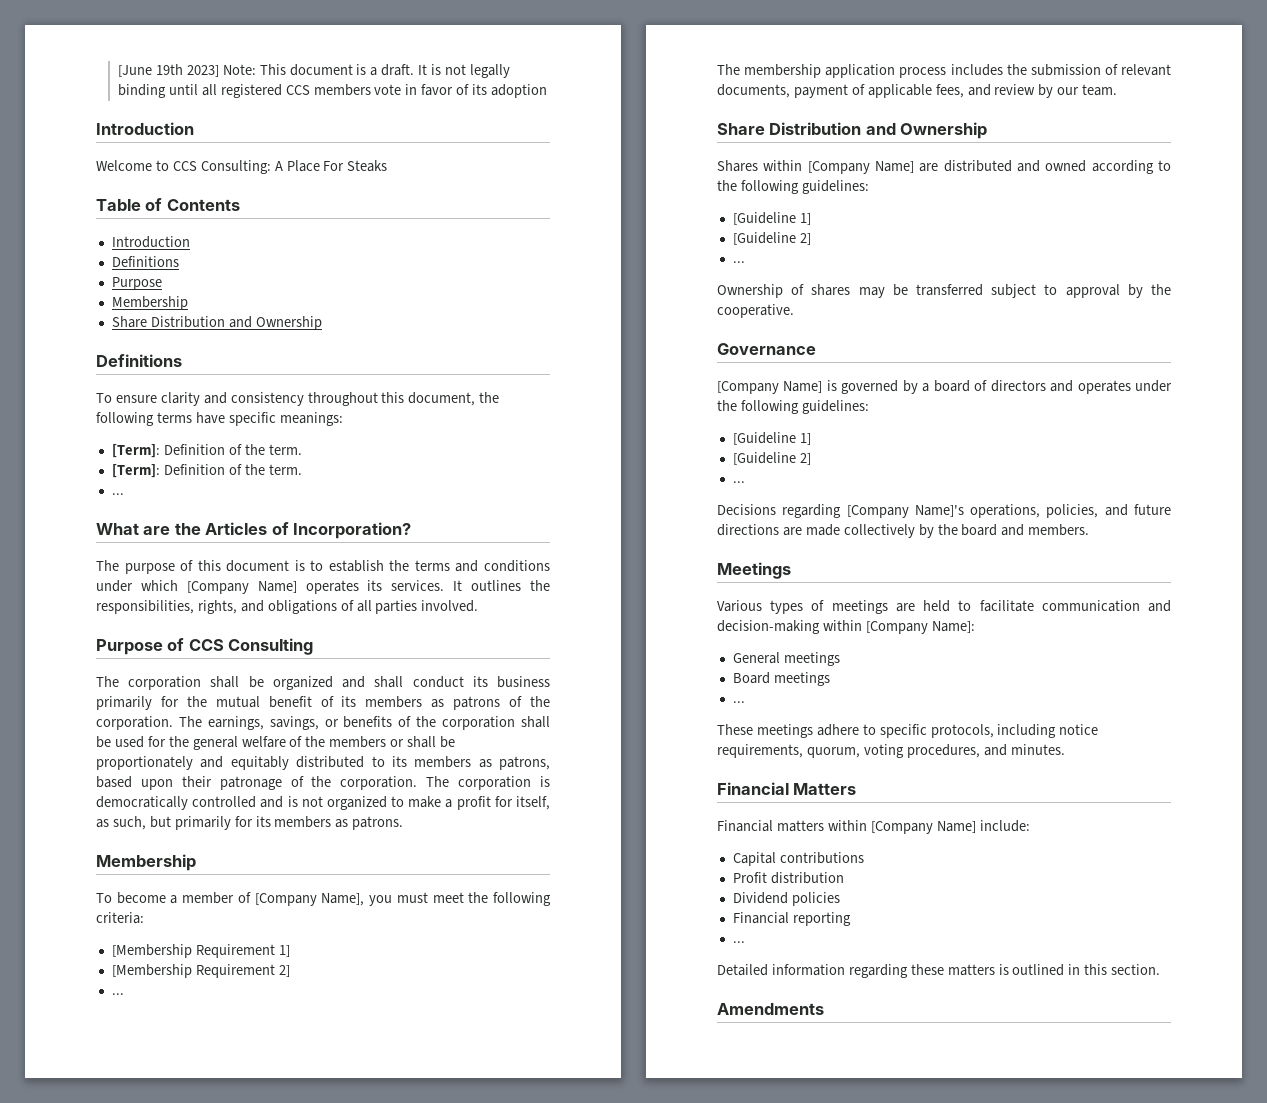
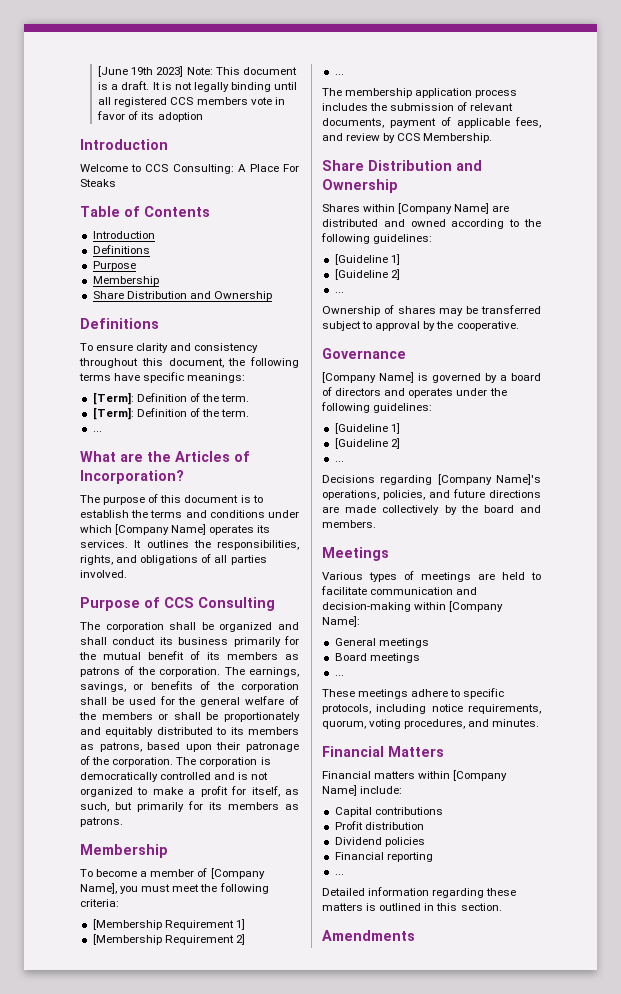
[1057,84,1118,96] our team. -> [397,133,493,143] CCS Membership.

